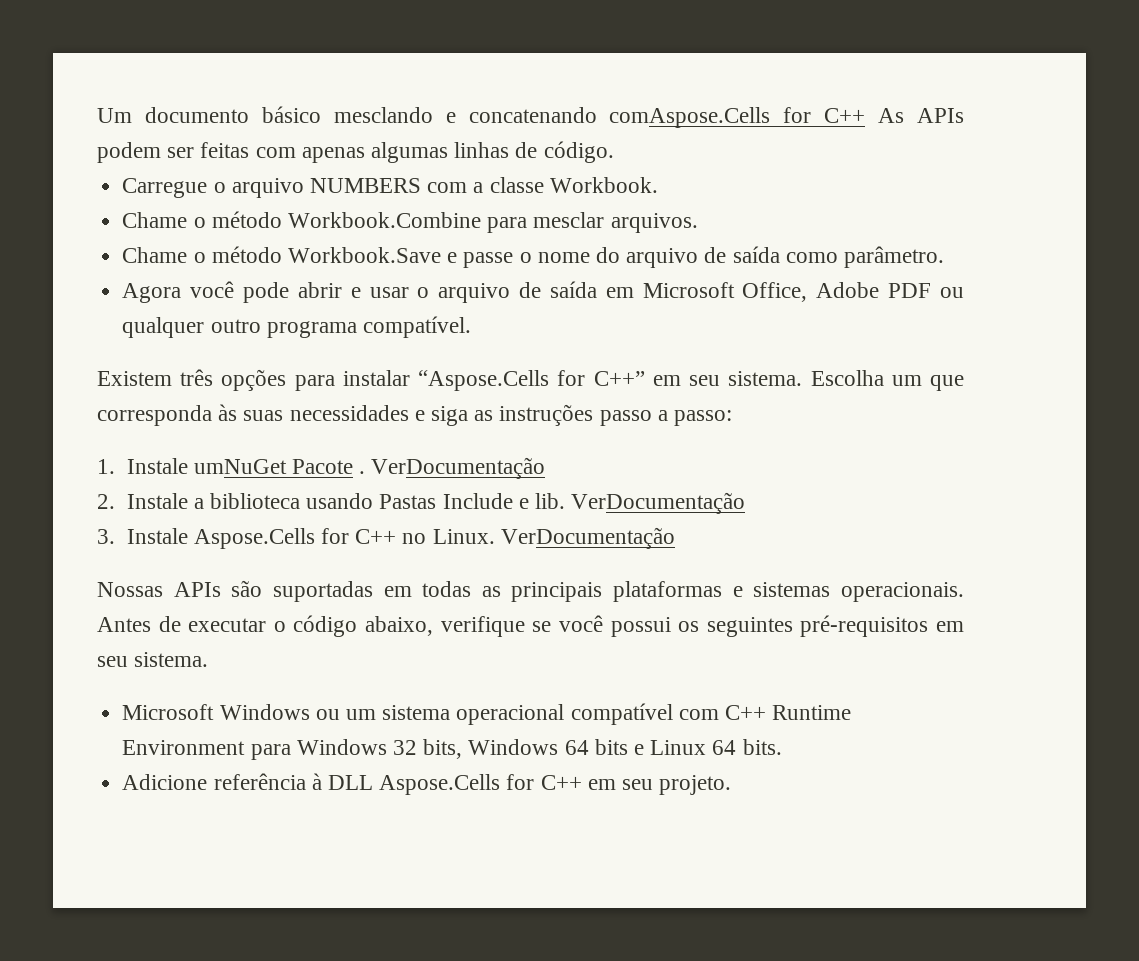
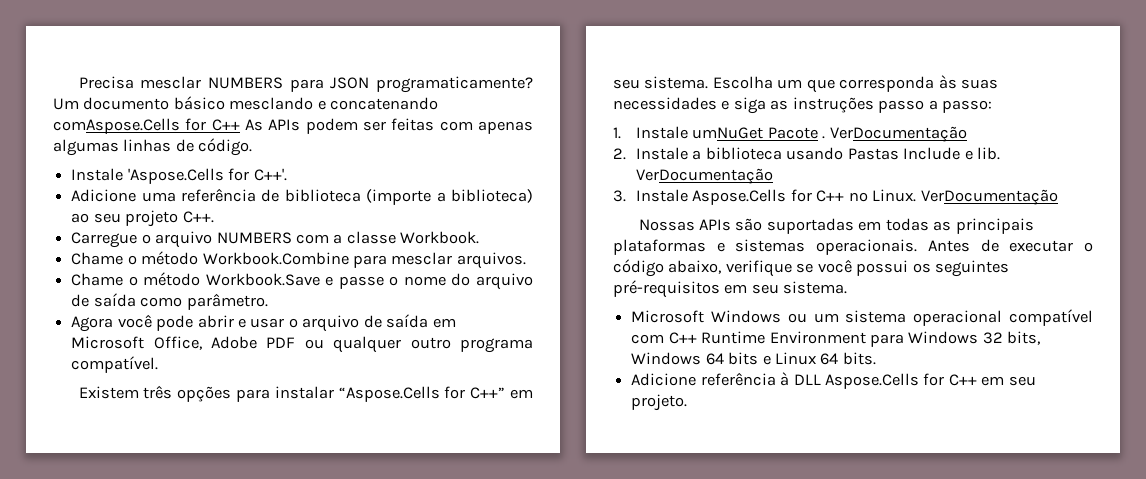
(97, 115) none -> [78,76,533,93] Precisa mesclar NUMBERS para JSON programaticamente?
(614, 152) none -> [71,168,287,184] [71,188,533,205] [71,210,214,227] // Instale 'Aspose.Cells for C++'. // Adicione uma referência de biblioteca (importe a biblioteca) ao seu projeto C++.

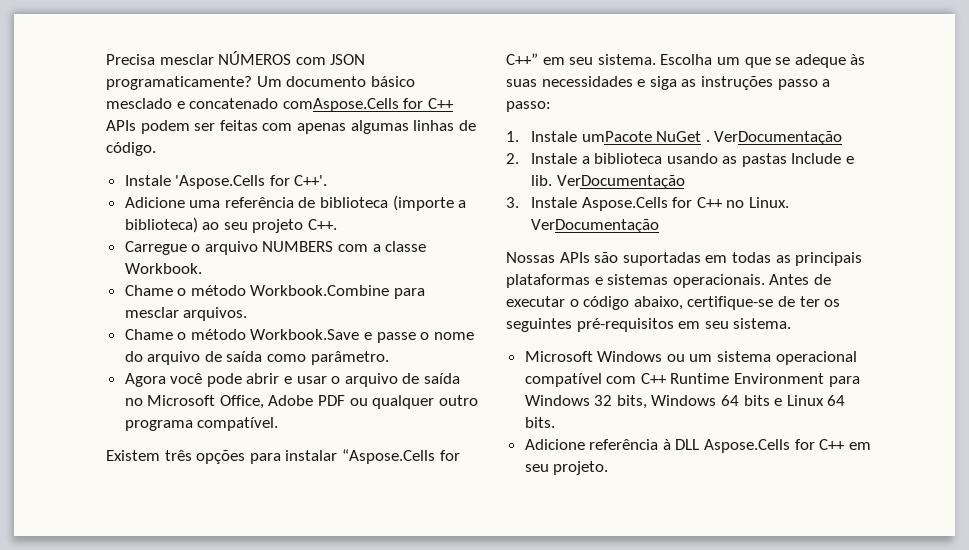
[207,77,324,92] NUMBERS para -> [218,51,326,65] NÚMEROS com
[229,97,439,110] mesclando e concatenando -> [106,98,279,109] mesclado e concatenado
[245,119,263,131] As -> (454, 103) none
[432,318,456,328] em -> [124,398,143,406] no
[839,76,935,92] corresponda -> [775,54,846,68] se adeque
[692,127,818,139] umNuGet Pacote -> [581,131,702,142] umPacote NuGet
[847,148,899,160] Pastas -> [722,153,787,167] as pastas
[725,259,909,277] verifique se você possui -> [687,296,820,310] certifique-se de ter

